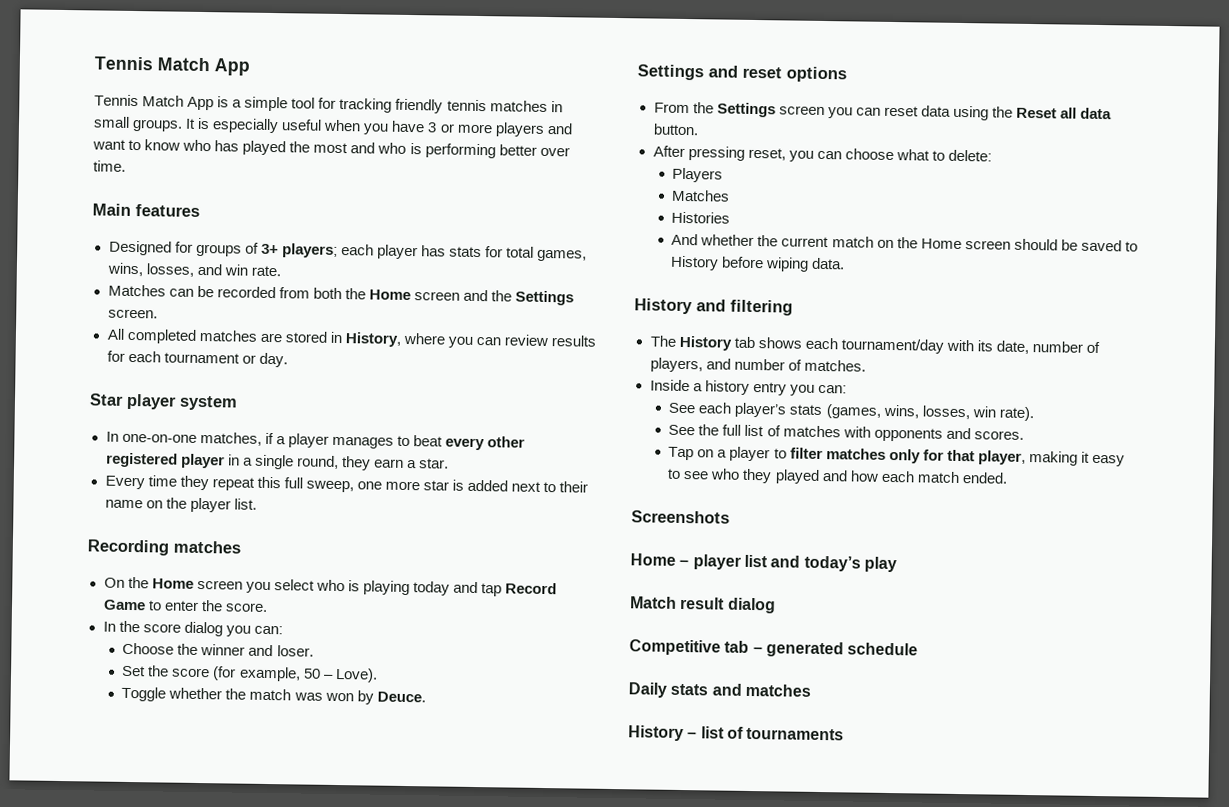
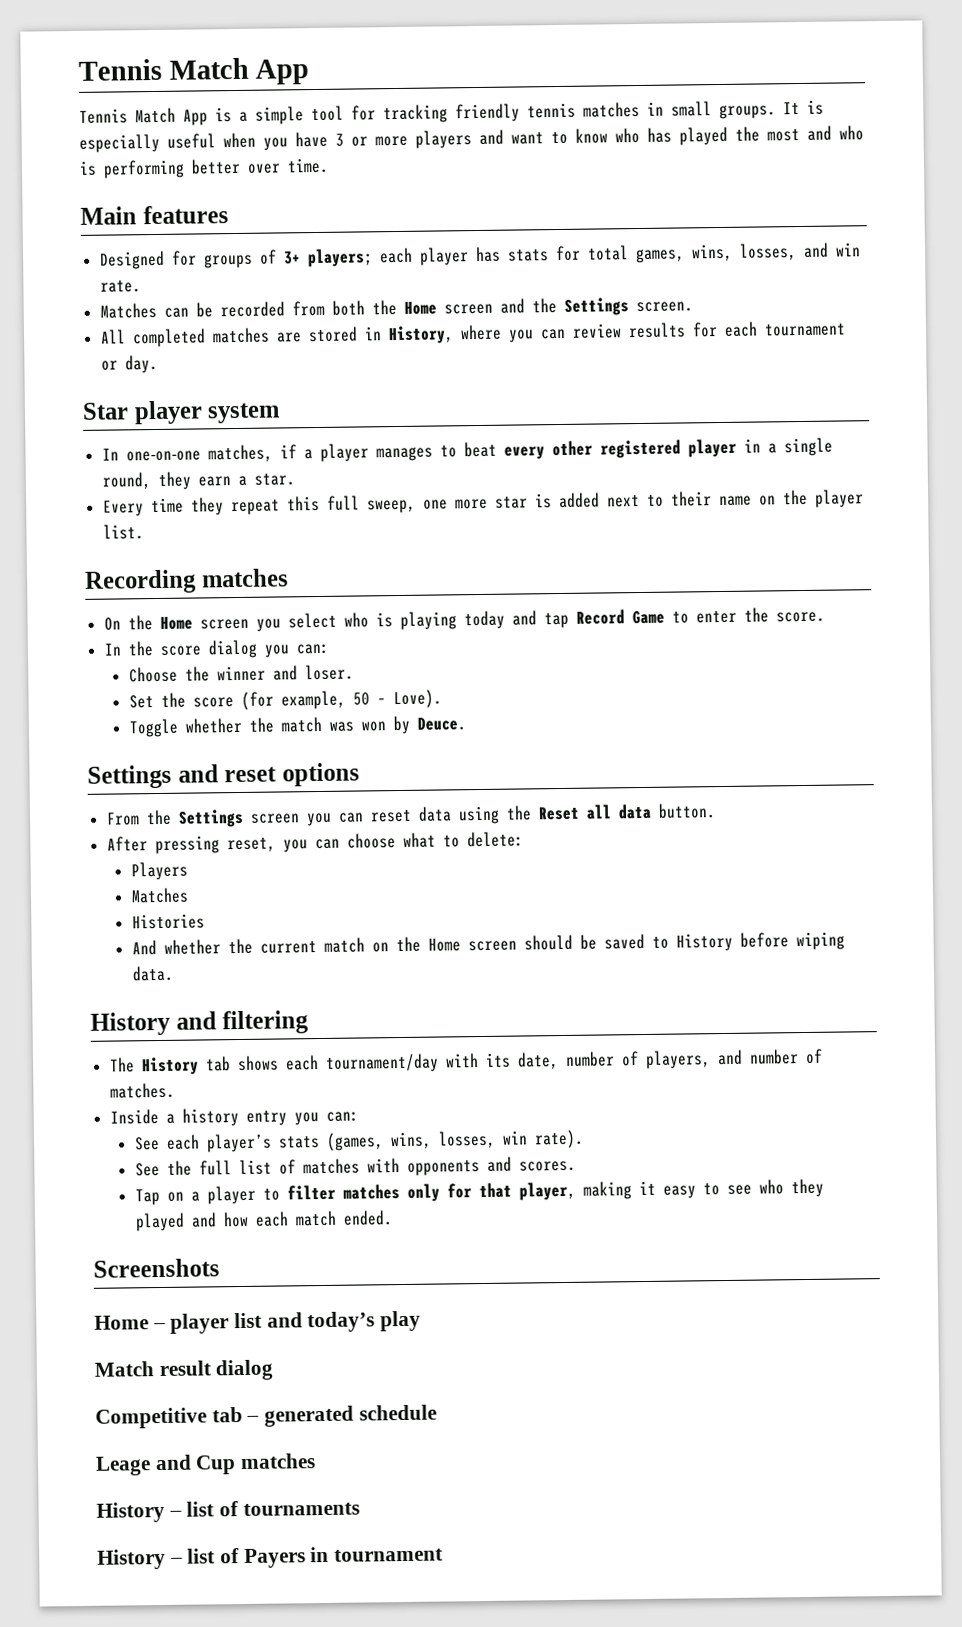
[628,682,742,698] Daily stats and -> [95,1454,237,1476] Leage and Cup
(845, 734) none -> [97,1546,444,1570] // History – list of Payers in tournament

